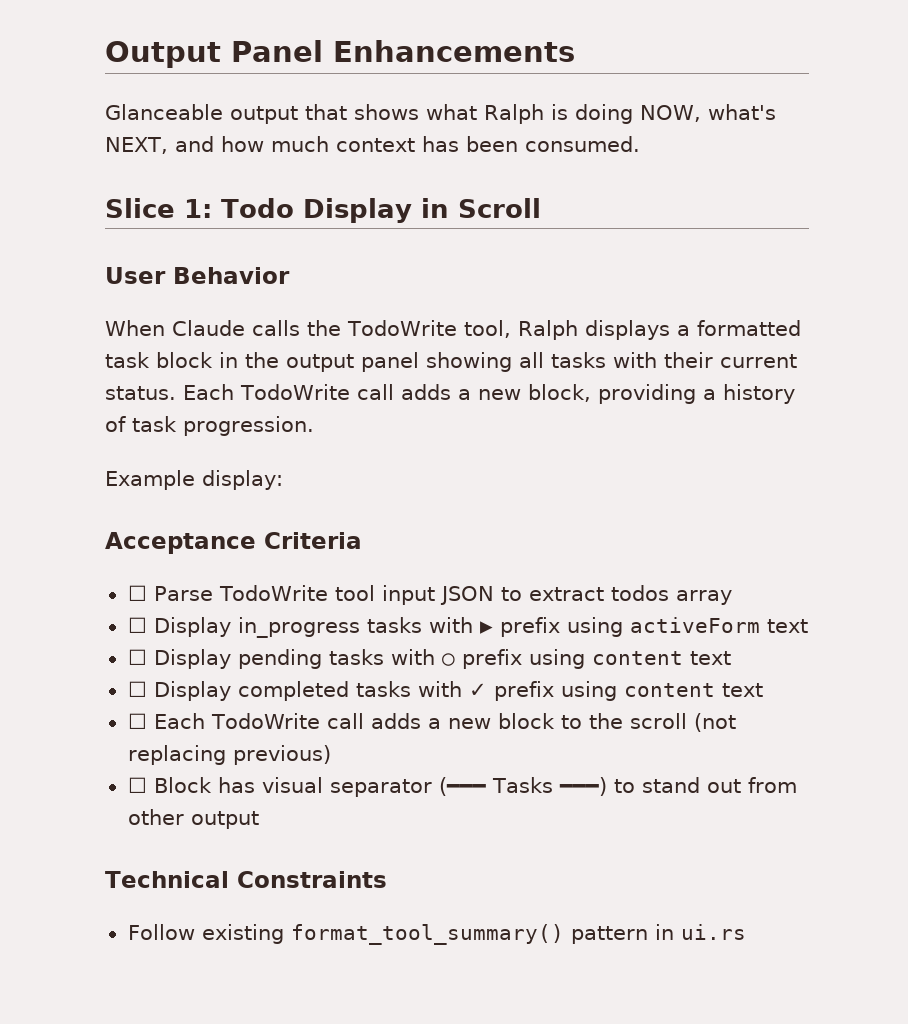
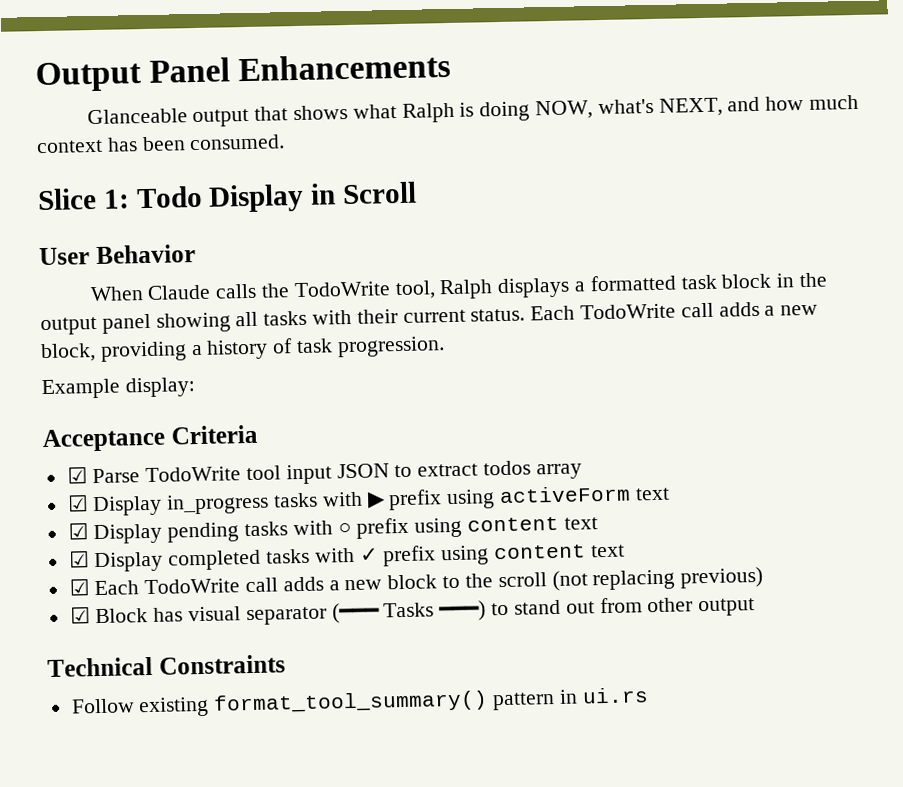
[127,585,147,601] ☐ -> [66,466,88,484] ☑
[127,617,147,633] ☐ -> [66,494,89,512] ☑
[127,649,147,665] ☐ -> [67,522,89,540] ☑
[127,681,147,697] ☐ -> [68,550,90,568] ☑
[127,713,147,729] ☐ -> [68,578,90,596] ☑
[127,777,147,793] ☐ -> [69,606,91,624] ☑

